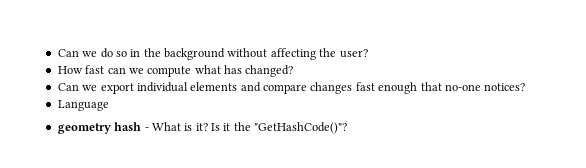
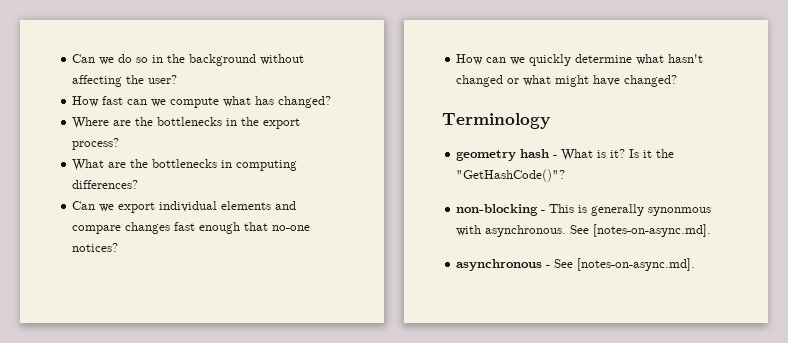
(294, 71) none -> [72,117,301,129] [72,138,120,150] [72,159,298,171] [72,180,139,189] // Where are the bottlenecks in the export process? // What are the bottlenecks in computing differences?
[57,100,109,111] Language -> [456,54,704,66] [456,75,678,87] [442,113,550,129] How can we quickly determine what hasn't changed or what might have changed? // Terminology
(348, 128) none -> [456,204,712,216] [456,224,712,237] [456,258,696,271] // non-blocking - This is generally synonmous with asynchronous. See [notes-on-async.md]. // asynchronous - See [notes-on-async.md].

